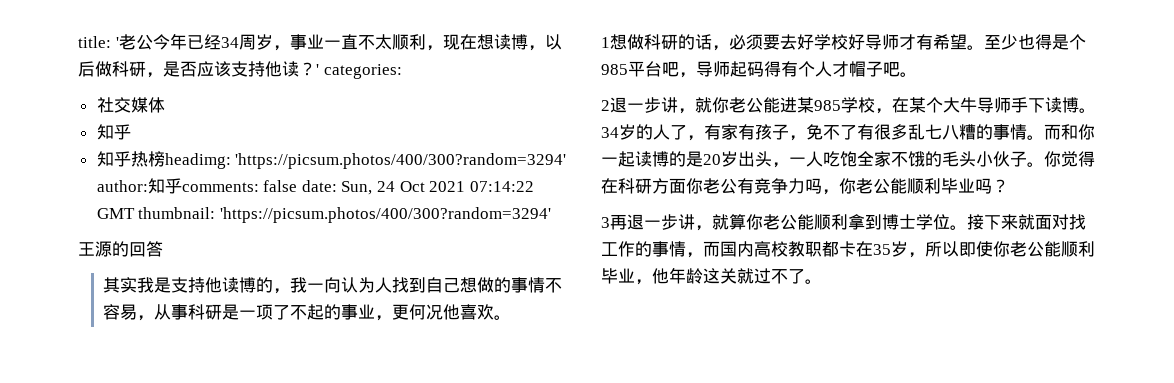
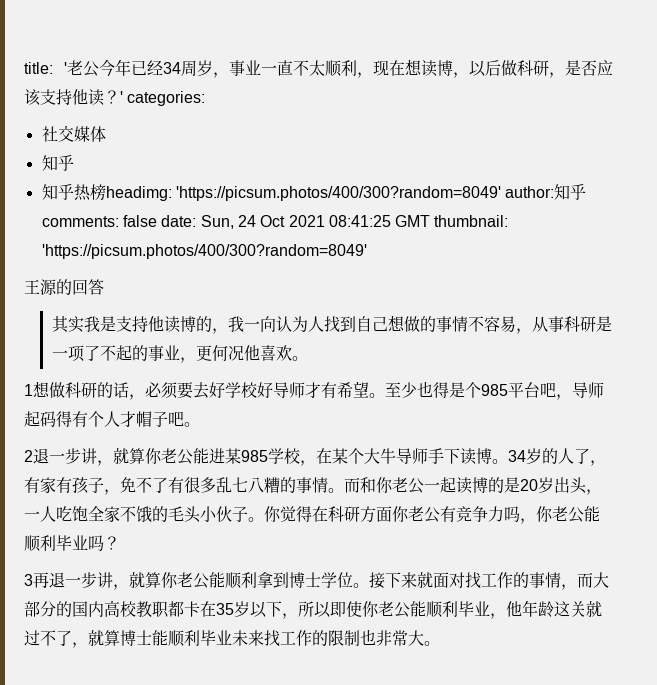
[235,153,567,169] 'https://picsum.photos/400/300?random=3294' -> [175,186,501,201] 'https://picsum.photos/400/300?random=8049'
[469,181,534,192] 07:14:22 -> [328,215,391,227] 08:41:25
[219,207,551,223] 'https://picsum.photos/400/300?random=3294' -> [41,244,367,259] 'https://picsum.photos/400/300?random=8049'
(712, 105) none -> [129,448,145,464] 算
(1095, 132) none -> [392,477,424,494] 老公
(720, 249) none -> [593,572,609,588] [24,601,72,617] 大部分的
(908, 249) none -> [250,601,282,618] 以下
(805, 276) none -> [72,629,424,648] ，就算博士能顺利毕业未来找工作的限制也非常大

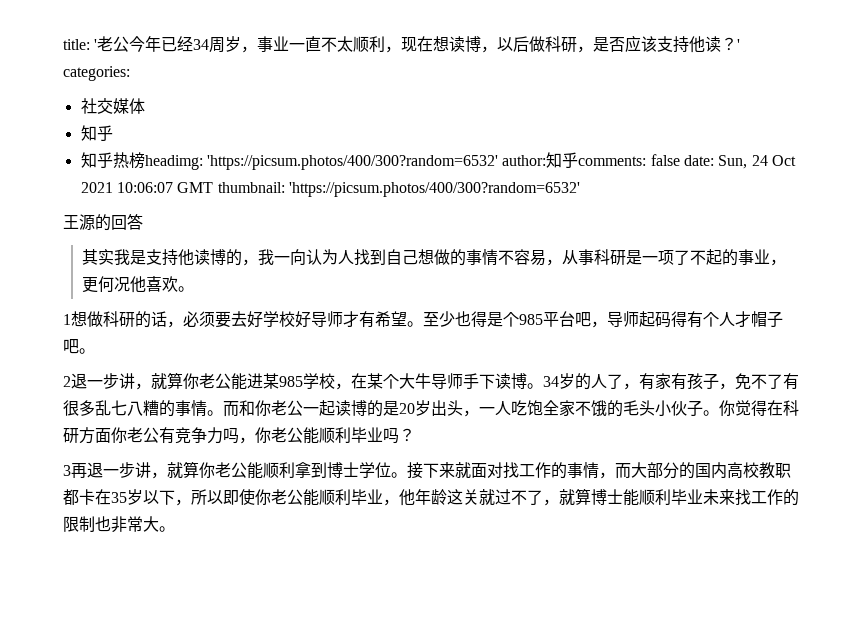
[175,186,501,201] 'https://picsum.photos/400/300?random=8049' -> [206,155,498,170] 'https://picsum.photos/400/300?random=6532'
[328,215,391,227] 08:41:25 -> [116,182,173,193] 10:06:07
[41,244,367,259] 'https://picsum.photos/400/300?random=8049' -> [288,182,580,197] 'https://picsum.photos/400/300?random=6532'

